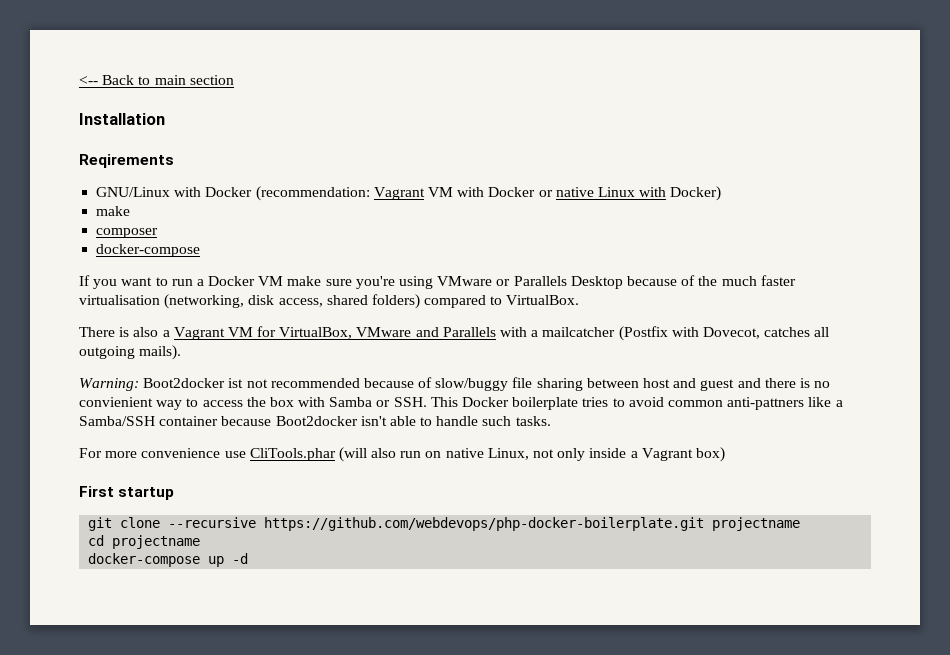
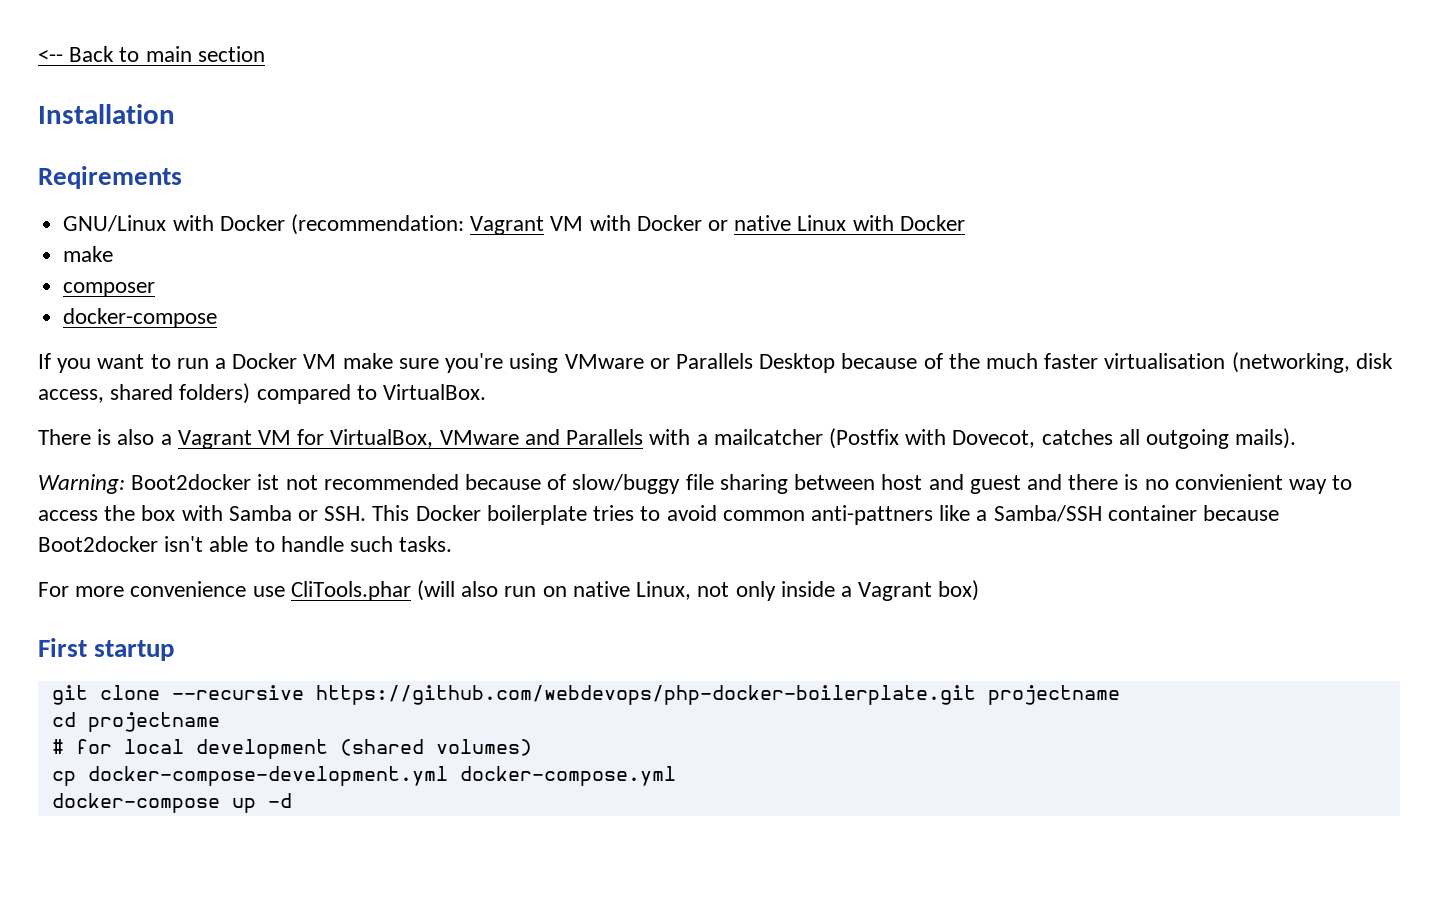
[670,186,722,201] Docker) -> [899,215,965,231] Docker
(201, 542) none -> [51,739,532,759] [51,766,676,786] // # for local development (shared volumes) // cp docker-compose-development.yml docker-compose.yml

